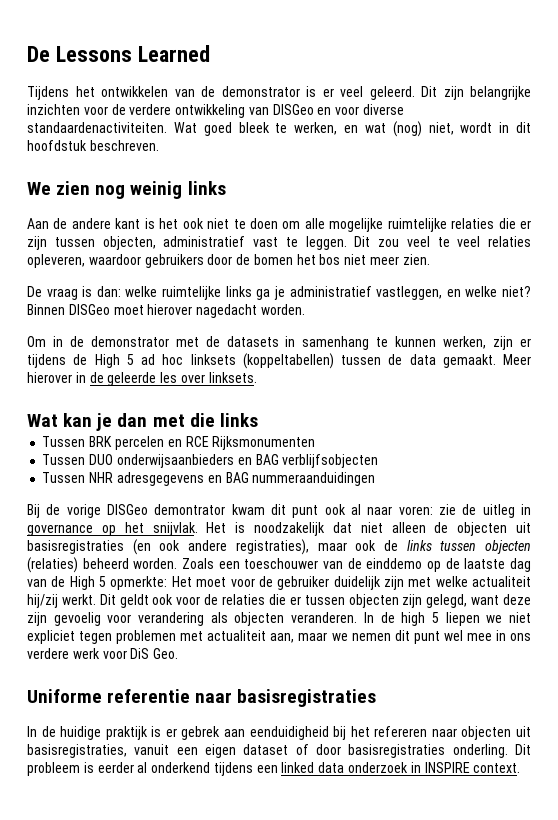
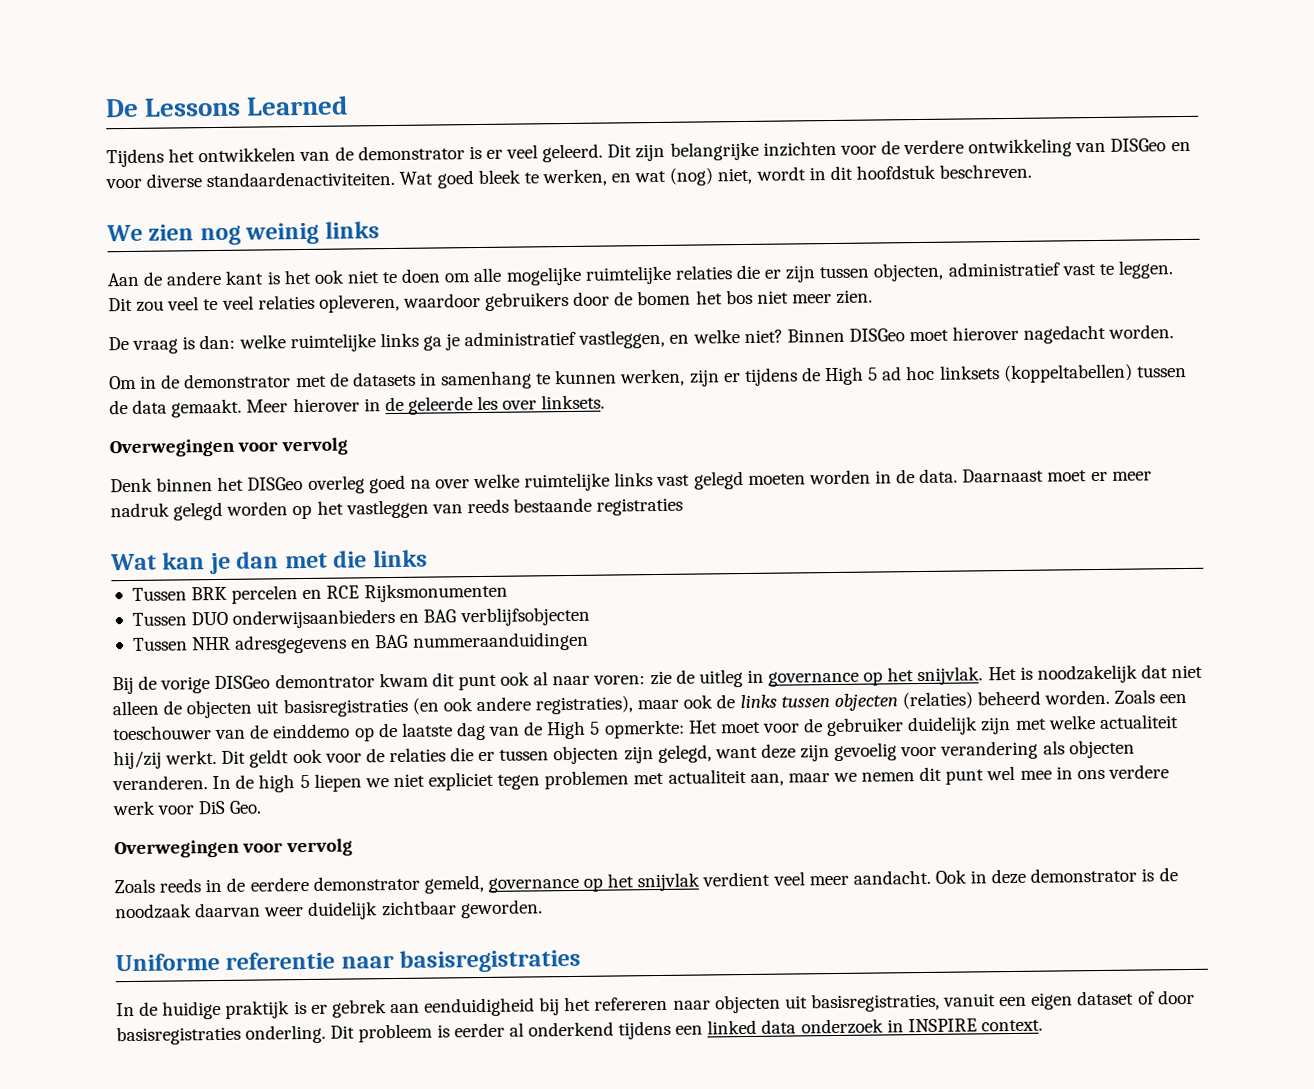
(257, 377) none -> [109,437,349,458] [110,468,1152,494] [110,497,684,521] // Overwegingen voor vervolg // Denk binnen het DISGeo overleg goed na over welke ruimtelijke links vast gelegd moeten worden in de data. Daarnaast moet er meer nadruk gelegd worden op het vastleggen van reeds bestaande registraties
(179, 653) none -> [114,838,354,859] [114,867,1178,894] [115,899,543,920] // Overwegingen voor vervolg // Zoals reeds in de eerdere demonstrator gemeld, governance op het snijvlak verdient veel meer aandacht. Ook in deze demonstrator is de noodzaak daarvan weer duidelijk zichtbaar geworden.

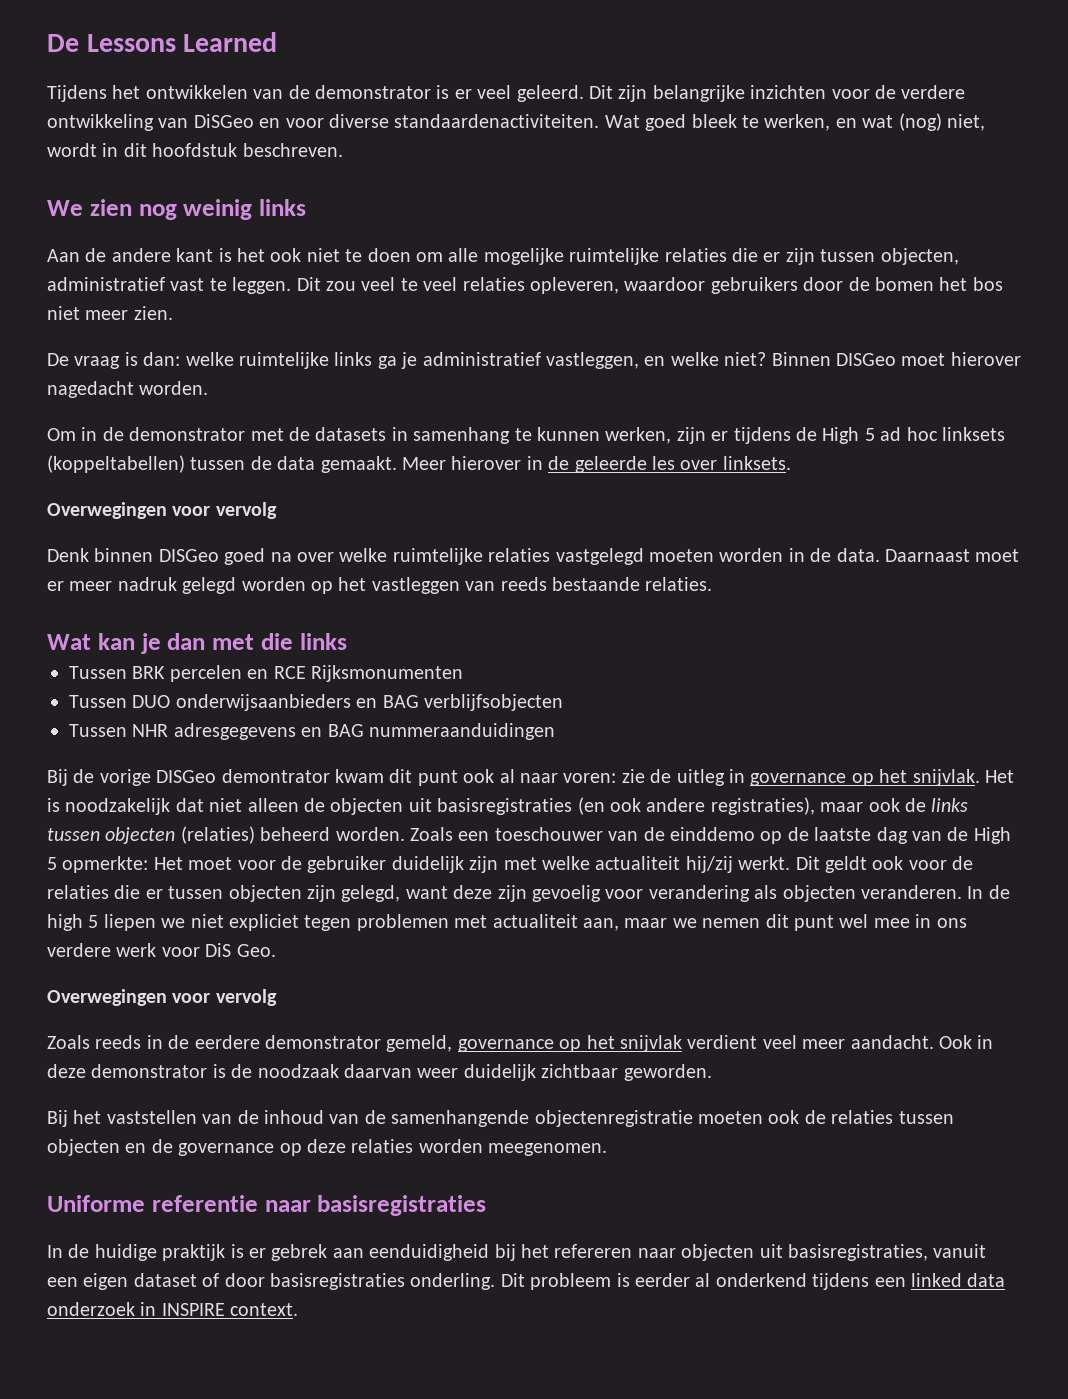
[1110,138,1167,152] DISGeo -> [193,114,254,128] DiSGeo
[217,475,365,494] het DISGeo overleg -> [158,549,219,562] DISGeo
[614,471,744,490] links vast gelegd -> [488,548,644,565] relaties vastgelegd
[596,497,684,516] registraties -> [645,577,713,591] relaties.
(543, 909) none -> [47,1110,954,1127] [47,1139,608,1156] // Bij het vaststellen van de inhoud van de samenhangende objectenregistratie moeten ook de relaties tussen objecten en de governance op deze relaties worden meegenomen.

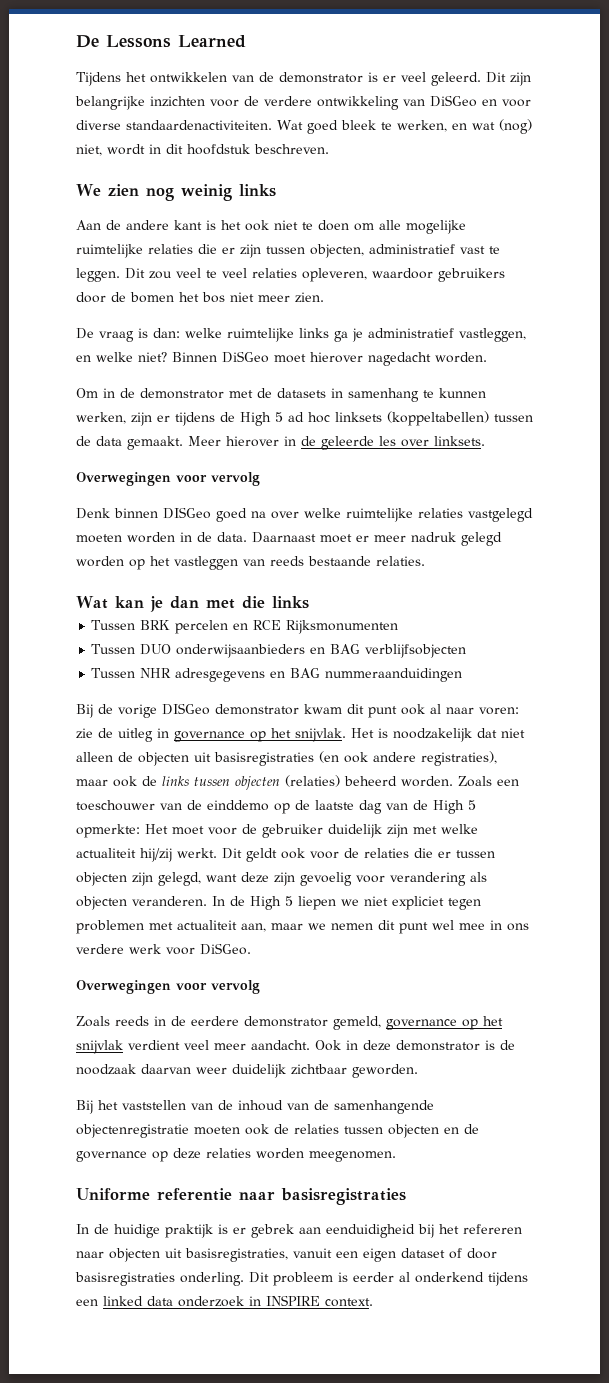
[835,353,896,366] DISGeo -> [222,351,269,363] DiSGeo
[221,769,330,783] demontrator -> [215,704,299,715] demonstrator
[47,914,83,931] high -> [250,896,281,910] High
[205,943,276,957] DiS Geo. -> [200,943,251,955] DiSGeo.

